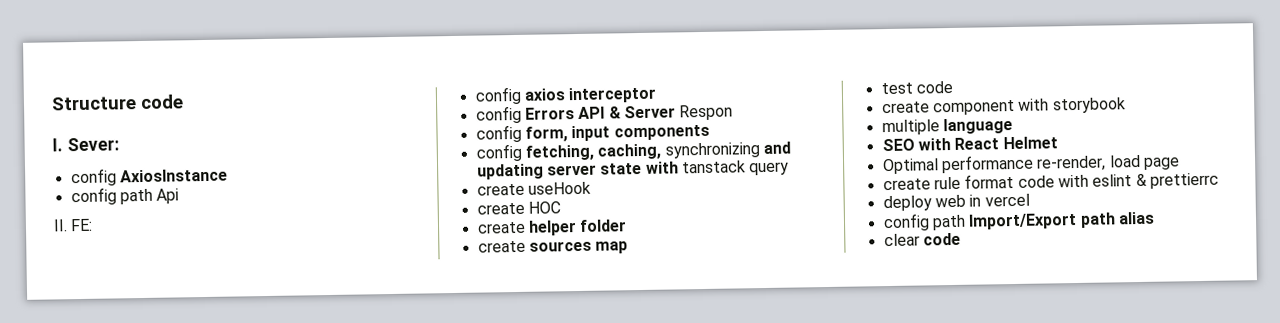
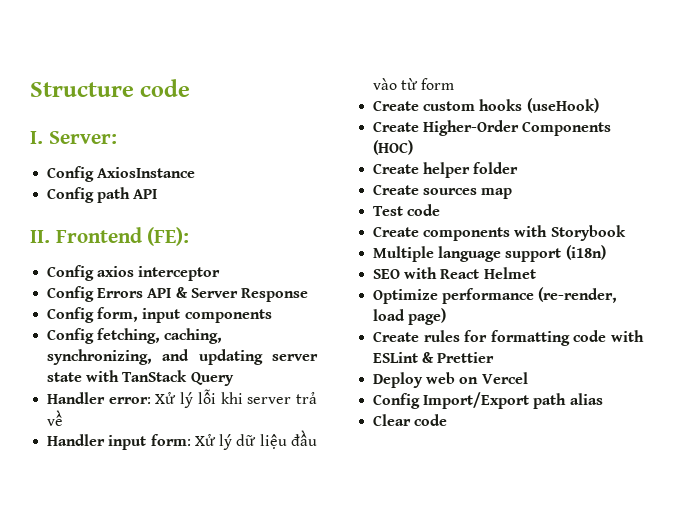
[66,137,120,152] [70,168,117,187] Sever: // config -> [48,131,117,144] [47,166,95,182] Server: // Config
[70,187,180,206] [53,218,94,232] [474,86,522,105] config path Api // II. FE: // config -> [47,187,158,203] [30,227,190,246] [47,265,95,281] Config path API // II. Frontend (FE): // Config
[475,105,522,124] config -> [47,286,95,302] Config
[679,104,734,121] [475,124,522,143] Respon // config -> [240,288,308,302] [47,307,95,323] Response // Config
[475,143,522,162] config -> [47,328,95,344] Config
[664,142,760,159] synchronizing -> [47,349,153,365] synchronizing,
[681,160,790,176] [476,181,591,196] [476,201,561,215] [476,221,526,234] tanstack query // create useHook // create HOC // create -> [122,370,234,386] [47,389,317,408] [47,410,64,426] [47,430,317,450] [373,78,455,90] [373,98,599,113] [373,120,612,136] [373,140,414,155] [373,163,420,174] TanStack Query // Handler error: Xử lý lỗi khi server trả về // Handler input form: Xử lý dữ liệu đầu vào từ form // Create custom hooks (useHook) // Create Higher-Order Components (HOC) // Create
[477,240,526,253] create -> [373,184,420,195] Create
[880,80,953,95] [881,97,1126,116] [881,119,940,136] test code // create component with storybook // multiple -> [373,204,441,216] [373,225,626,241] [373,246,435,262] Test code // Create components with Storybook // Multiple
(1013, 126) none -> [505,245,606,262] support (i18n)
[881,154,1180,175] [882,172,1219,191] [882,193,1030,212] [882,213,966,232] Optimal performance re-render, load page // create rule format code with eslint & prettierrc // deploy web in vercel // config path -> [373,287,618,304] [373,308,447,325] [373,330,644,346] [373,352,495,363] [373,372,528,388] [373,393,421,409] Optimize performance (re-render, load page) // Create rules for formatting code with ESLint & Prettier // Deploy web on Vercel // Config
[883,233,920,247] clear -> [373,414,412,426] Clear

